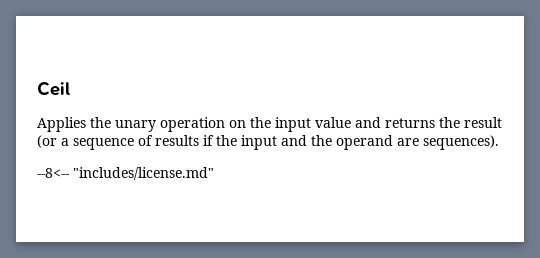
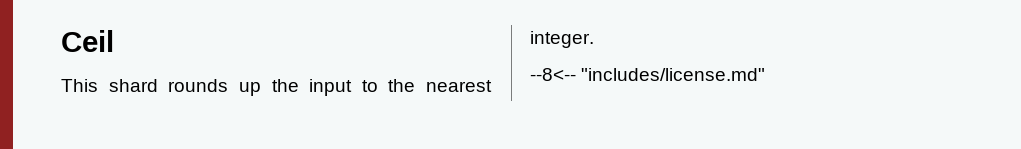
[37,117,502,132] [37,135,499,150] Applies the unary operation on the input value and returns the result (or a sequence of results if the input and the operand are sequences). -> [61,79,492,96] [530,31,594,48] This shard rounds up the input to the nearest integer.

